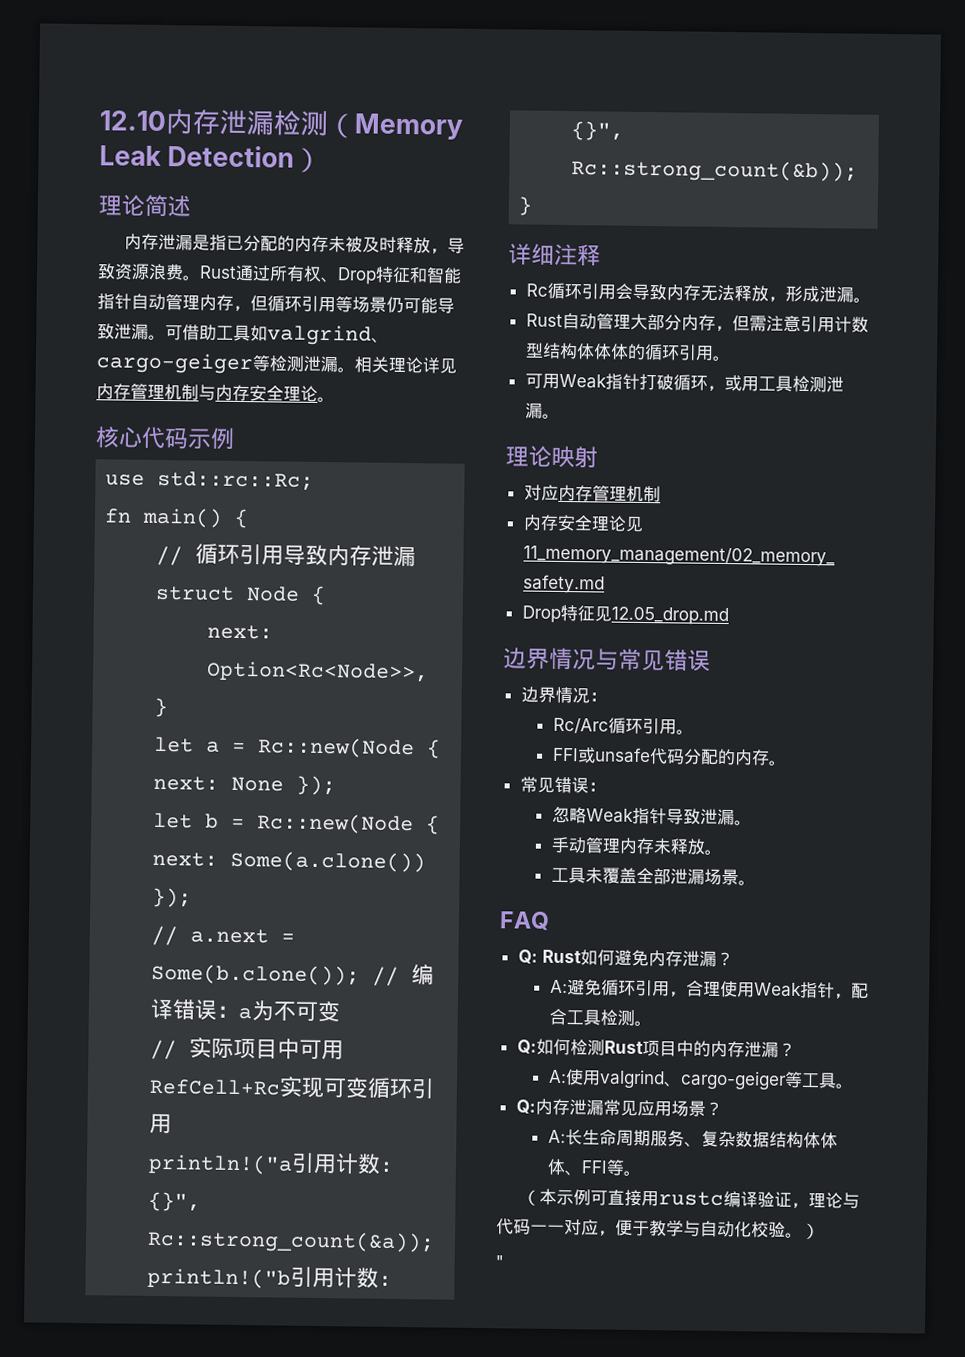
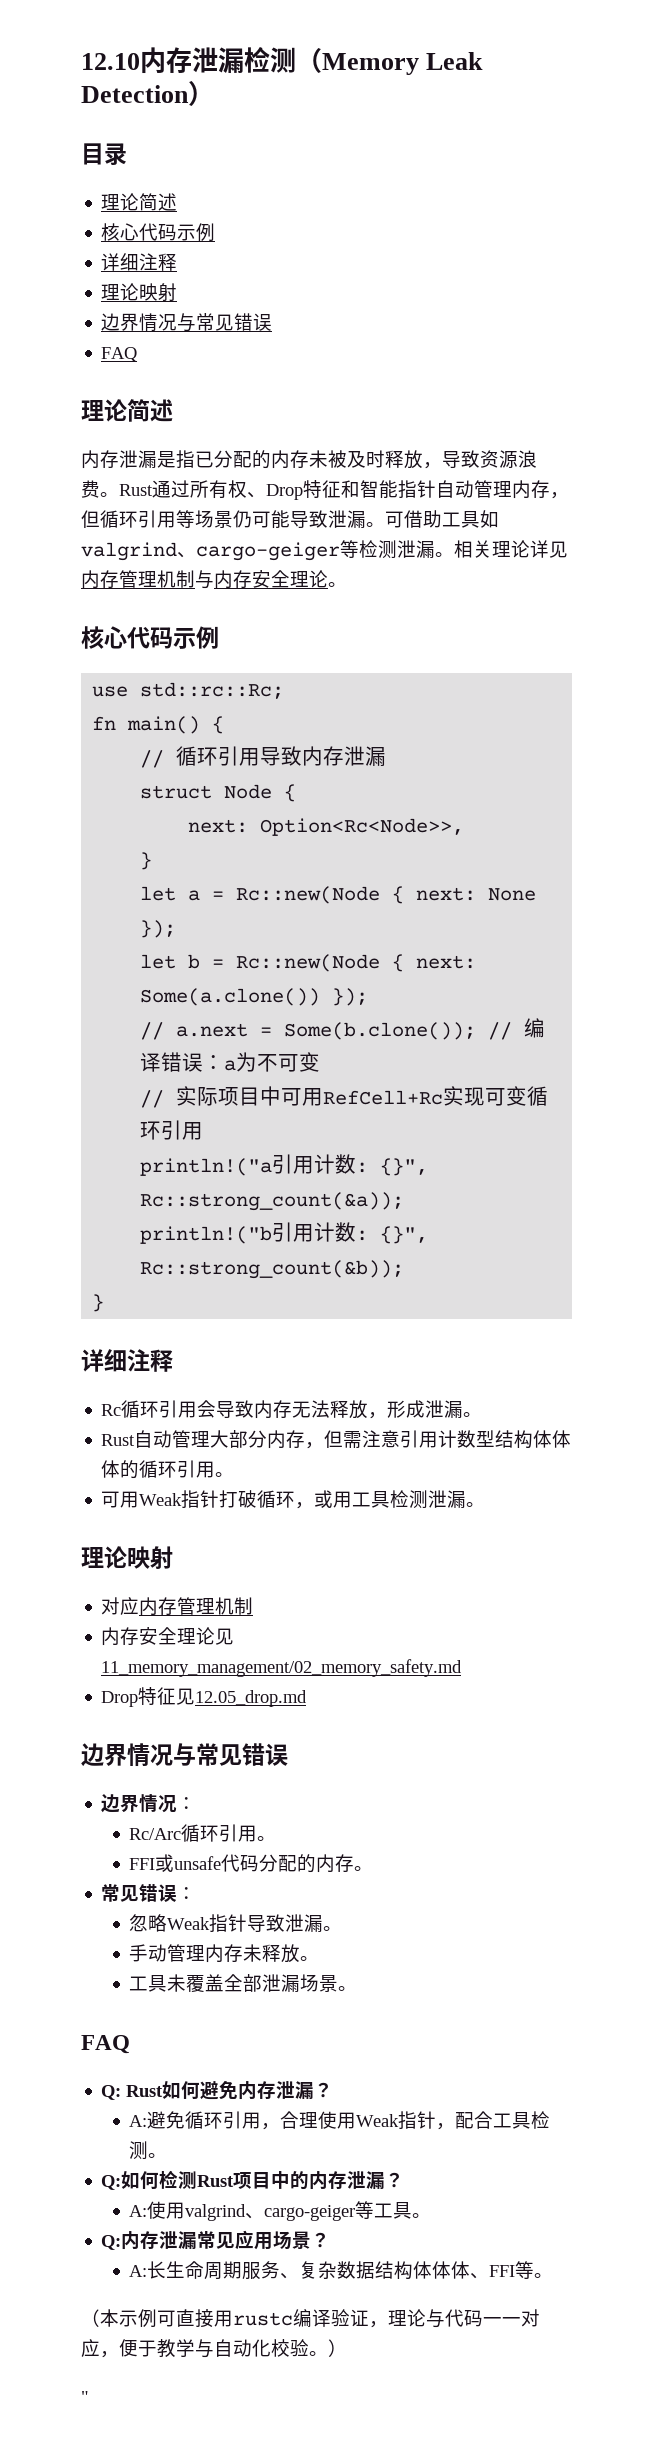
(323, 160) none -> [81,143,127,166] [101,193,178,211] [101,223,216,242] [101,253,178,271] [101,283,178,302] [101,313,273,332] [101,347,139,362] // 目录 // 理论简述 // 核心代码示例 // 详细注释 // 理论映射 // 边界情况与常见错误 // FAQ

